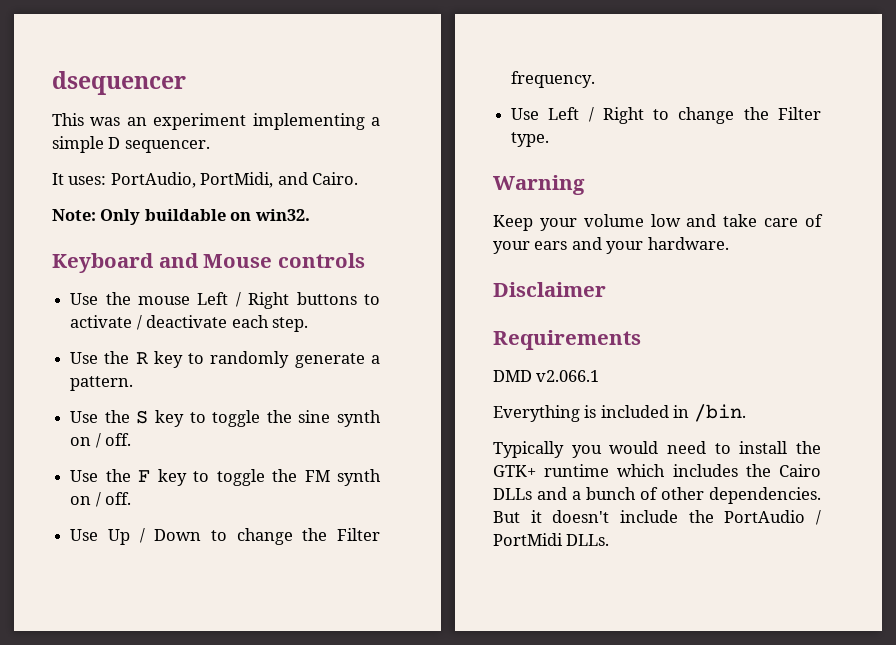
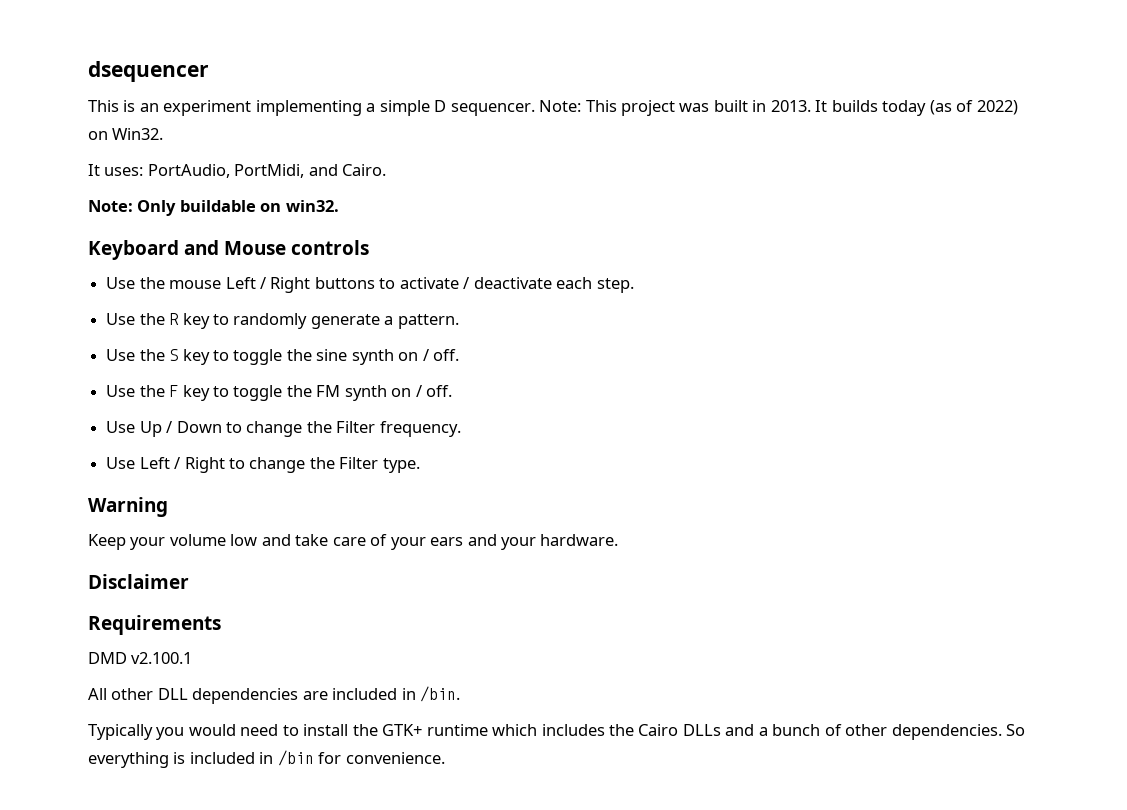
[90,117,121,126] was -> [123,100,136,112] is
(210, 146) none -> [539,100,1018,116] [88,128,164,140] Note: This project was built in 2013. It builds today (as of 2022) on Win32.
[536,370,600,382] [493,405,597,422] v2.066.1 // Everything is -> [131,652,193,664] [88,688,328,704] v2.100.1 // All other DLL dependencies are
[493,510,821,525] [493,533,610,546] But it doesn't include the PortAudio / PortMidi DLLs. -> [1006,724,1026,736] [88,750,445,768] So everything is included in /bin for convenience.

